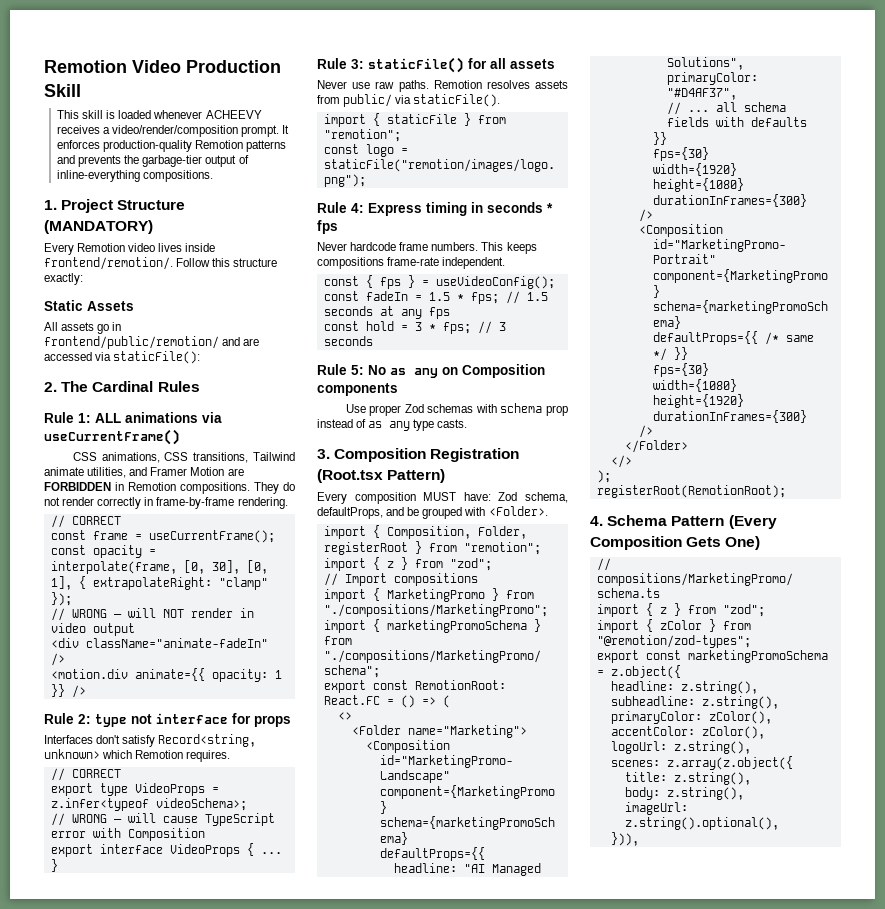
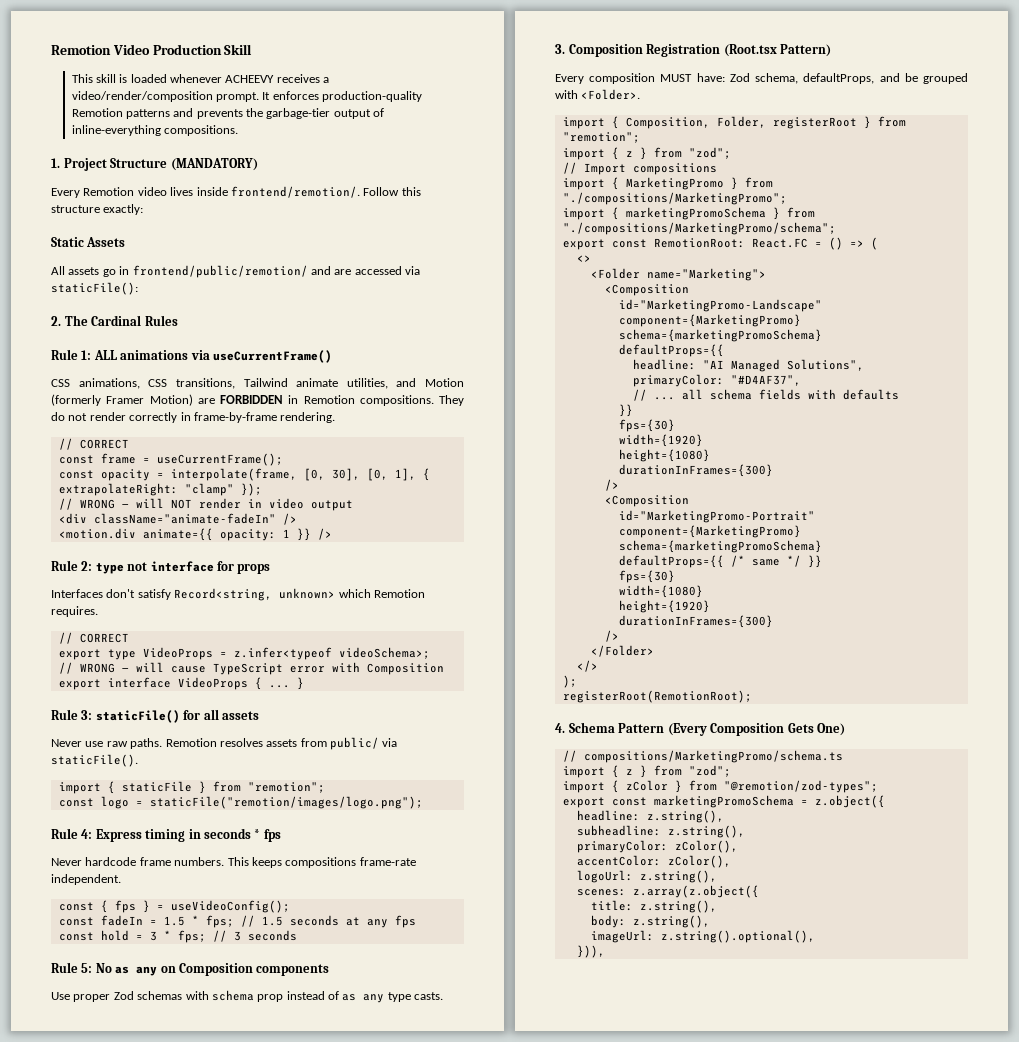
[150,467,225,476] Framer Motion -> [425,378,464,387] [51,394,193,406] Motion (formerly Framer Motion)

